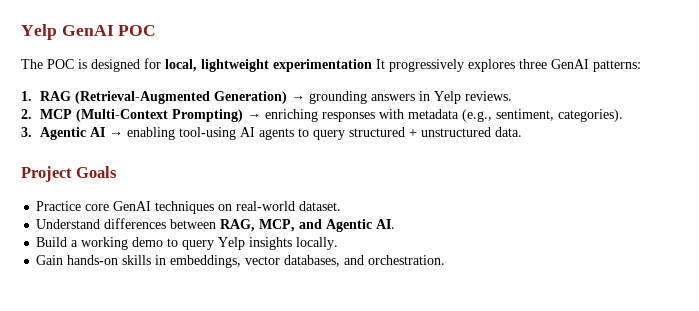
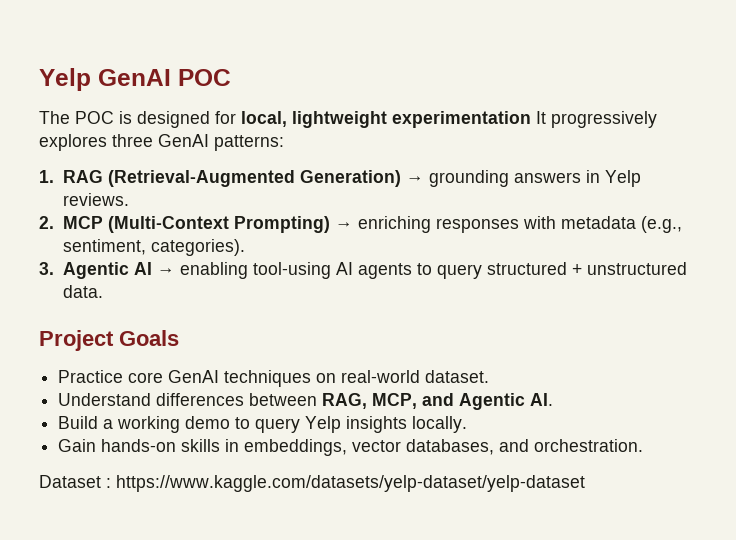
(446, 260) none -> [39,475,585,492] // Dataset : https://www.kaggle.com/datasets/yelp-dataset/yelp-dataset

